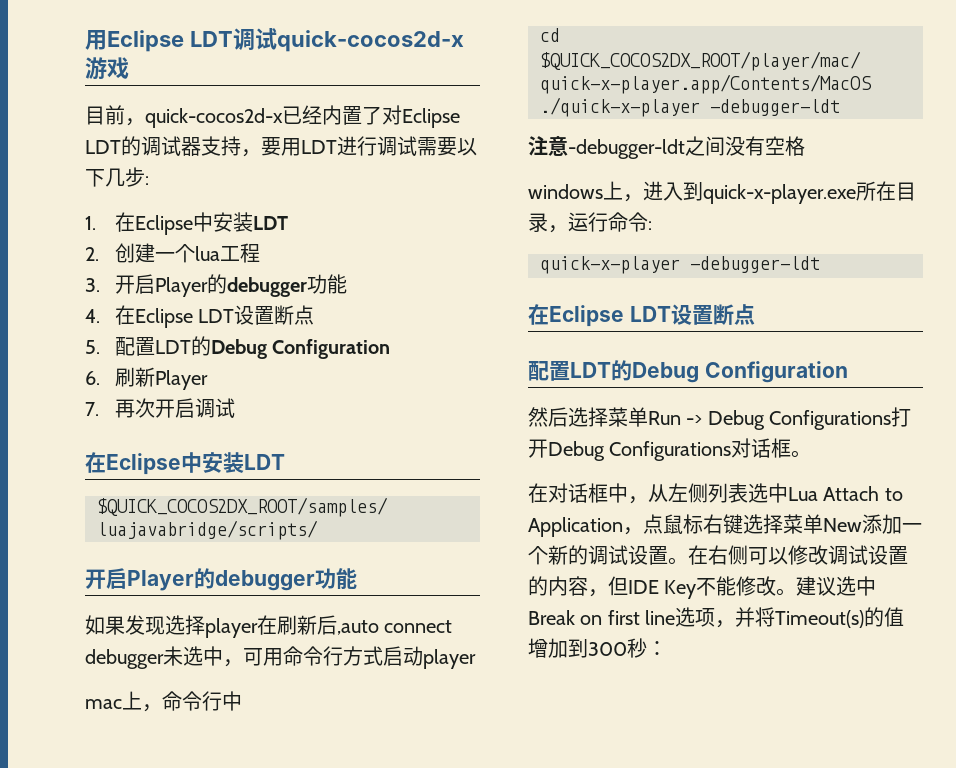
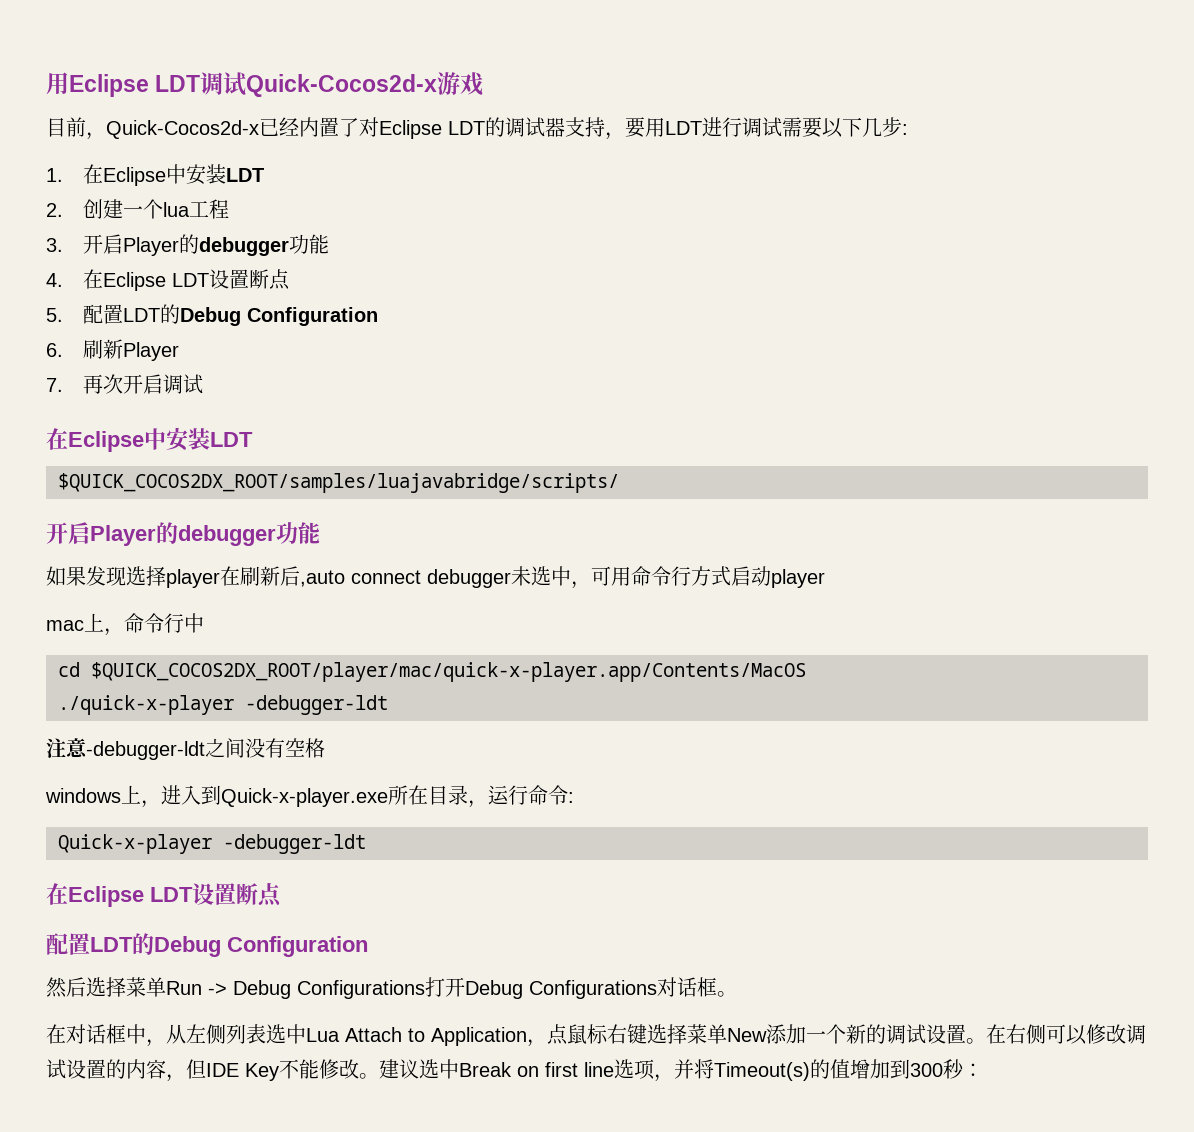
[276,30,464,52] quick-cocos2d-x -> [246,74,438,97] Quick-Cocos2d-x
[145,108,283,128] quick-cocos2d-x -> [106,120,259,139] Quick-Cocos2d-x
[703,184,856,204] quick-x-player.exe -> [221,788,388,807] Quick-x-player.exe
[540,256,680,274] quick-x-player -> [58,834,212,854] Quick-x-player

